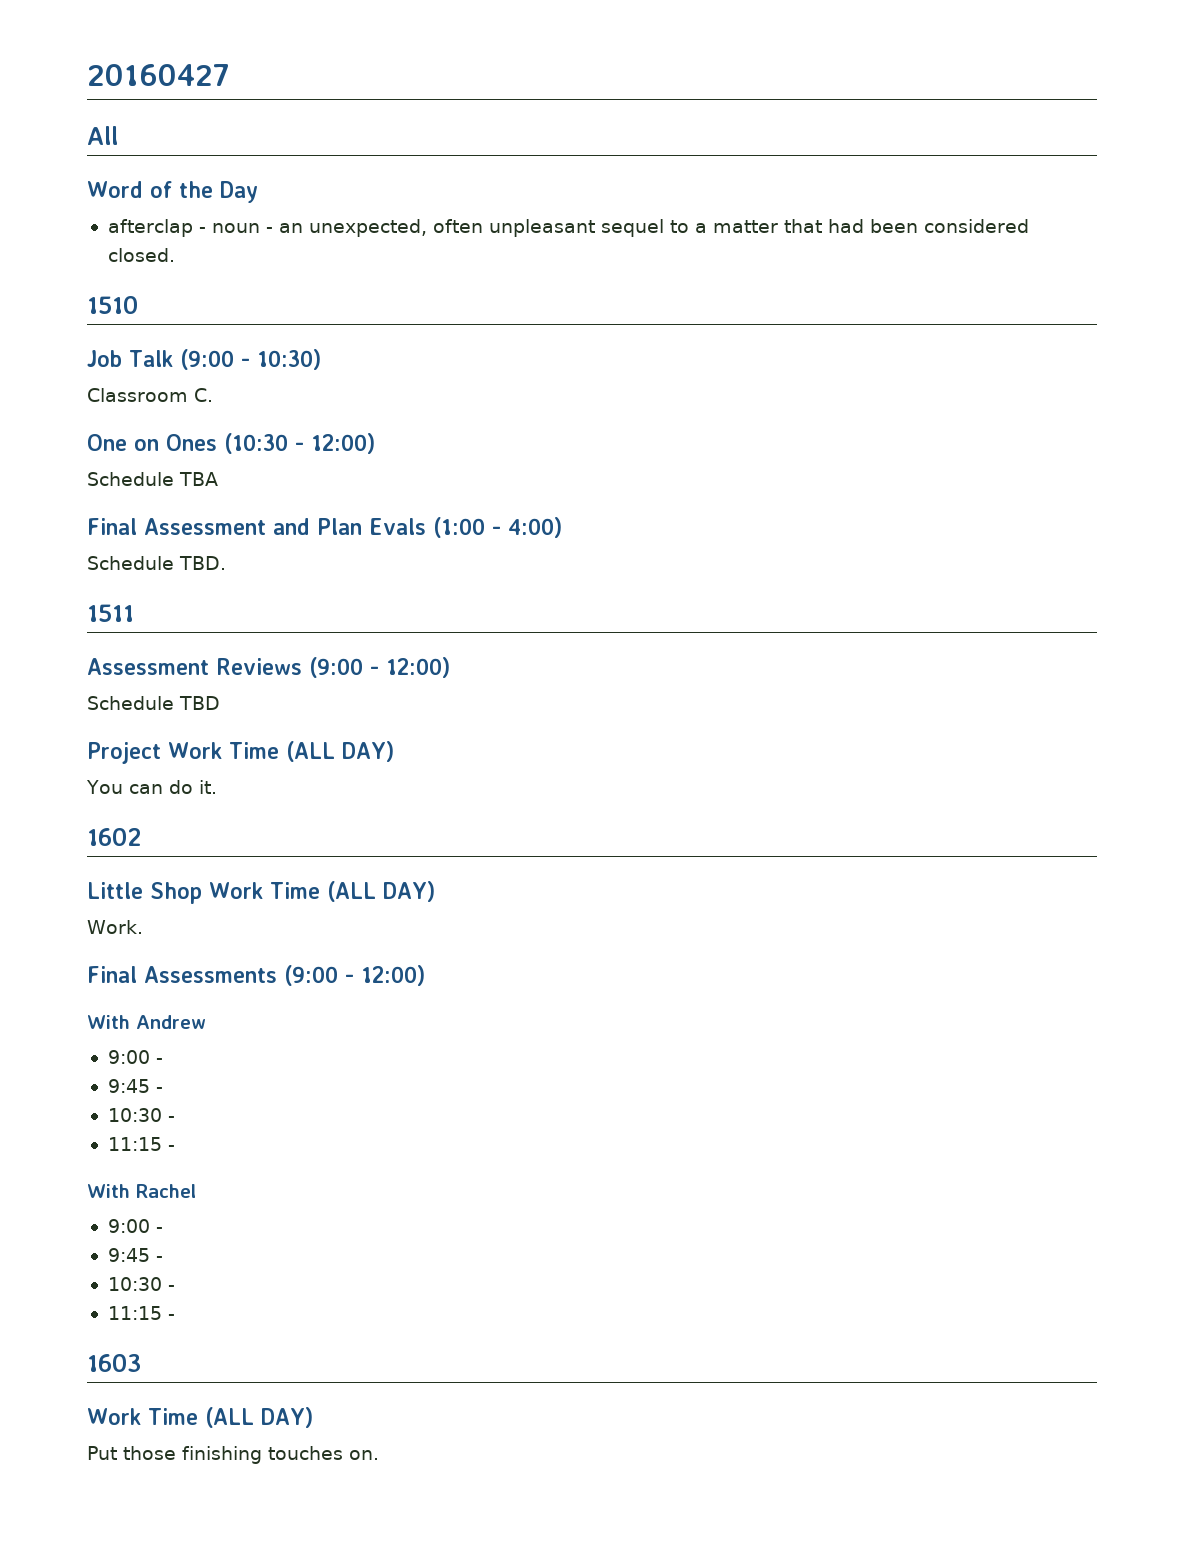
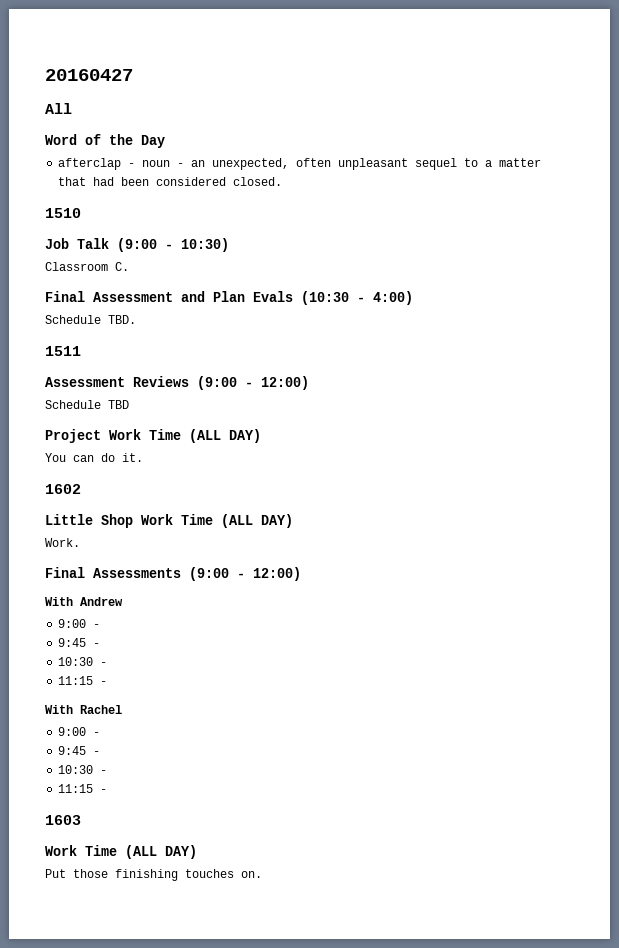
[87,433,375,454] [87,472,218,486] // One on Ones (10:30 - 12:00) // Schedule TBA -> (129, 266) none
[433,517,485,538] (1:00 -> [301,291,349,305] (10:30

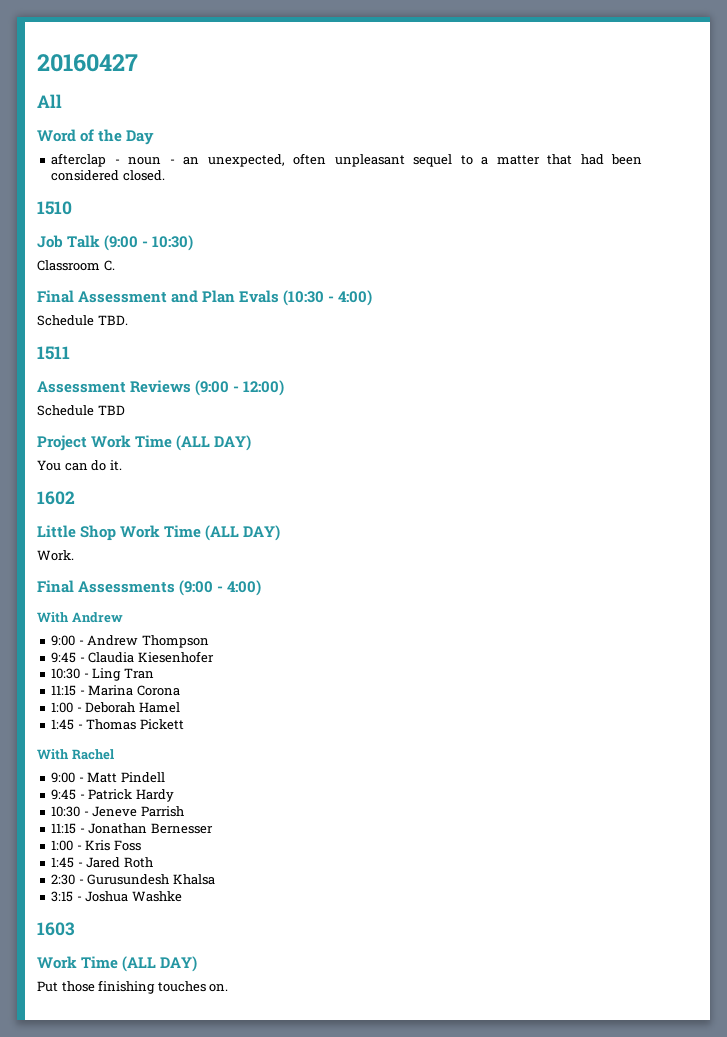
[253,567,301,581] 12:00) -> [227,580,262,596] 4:00)
[58,638,101,647] [58,657,108,666] [58,676,108,685] // 9:45 - // 10:30 - // 11:15 - -> [87,635,209,648] [51,651,214,663] [51,668,154,681] [51,685,180,696] [51,702,180,713] [51,719,184,730] Andrew Thompson // 9:45 - Claudia Kiesenhofer // 10:30 - Ling Tran // 11:15 - Marina Corona // 1:00 - Deborah Hamel // 1:45 - Thomas Pickett
[58,746,101,755] [58,765,108,774] [58,784,108,793] // 9:45 - // 10:30 - // 11:15 - -> [87,772,165,783] [51,789,174,802] [51,806,184,817] [51,823,213,834] [51,840,141,851] [51,857,153,868] [51,874,215,885] [51,891,182,902] Matt Pindell // 9:45 - Patrick Hardy // 10:30 - Jeneve Parrish // 11:15 - Jonathan Bernesser // 1:00 - Kris Foss // 1:45 - Jared Roth // 2:30 - Gurusundesh Khalsa // 3:15 - Joshua Washke

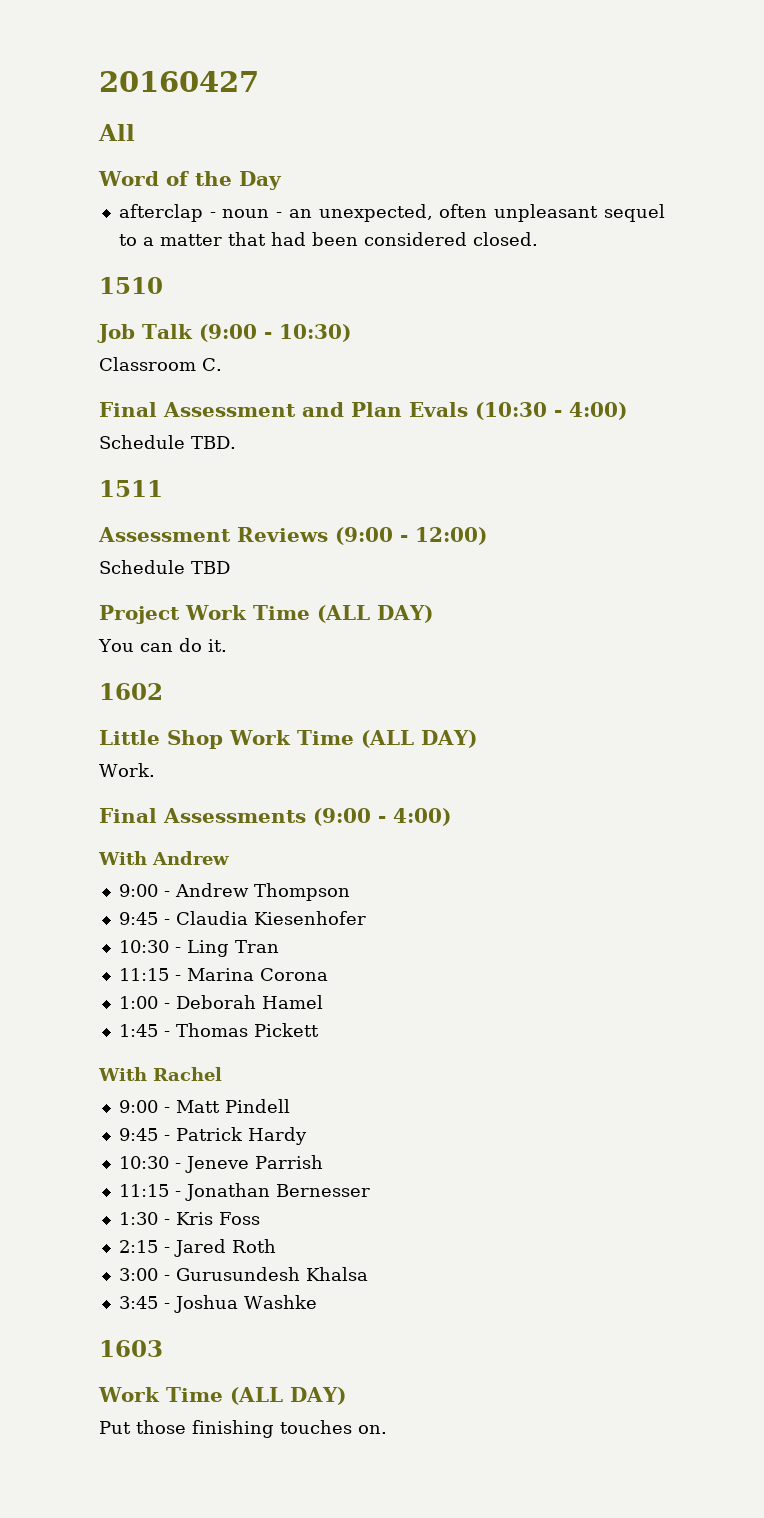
[51,840,74,851] 1:00 -> [118,1212,158,1225] 1:30
[51,857,75,868] 1:45 -> [118,1240,158,1253] 2:15
[51,874,76,885] 2:30 -> [118,1268,158,1281] 3:00
[51,891,74,902] 3:15 -> [118,1296,158,1309] 3:45

